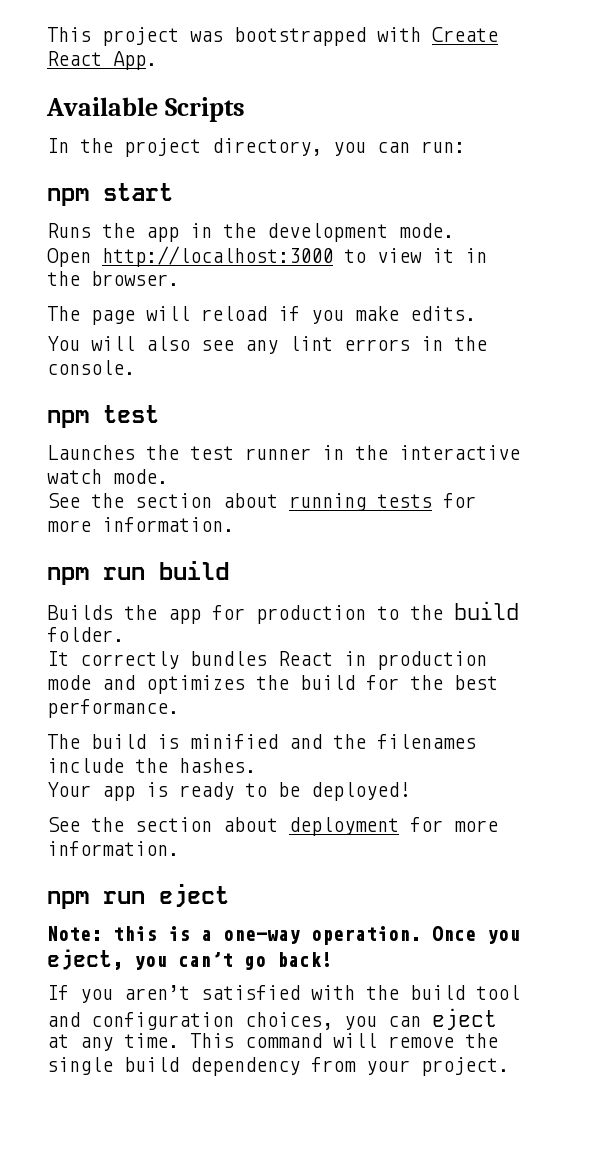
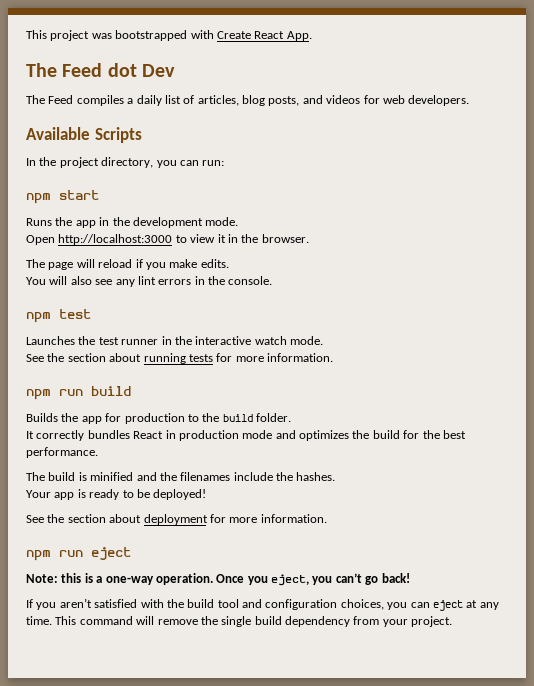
(157, 60) none -> [26,63,175,77] [26,95,470,106] // The Feed dot Dev // The Feed compiles a daily list of articles, blog posts, and videos for web developers.

